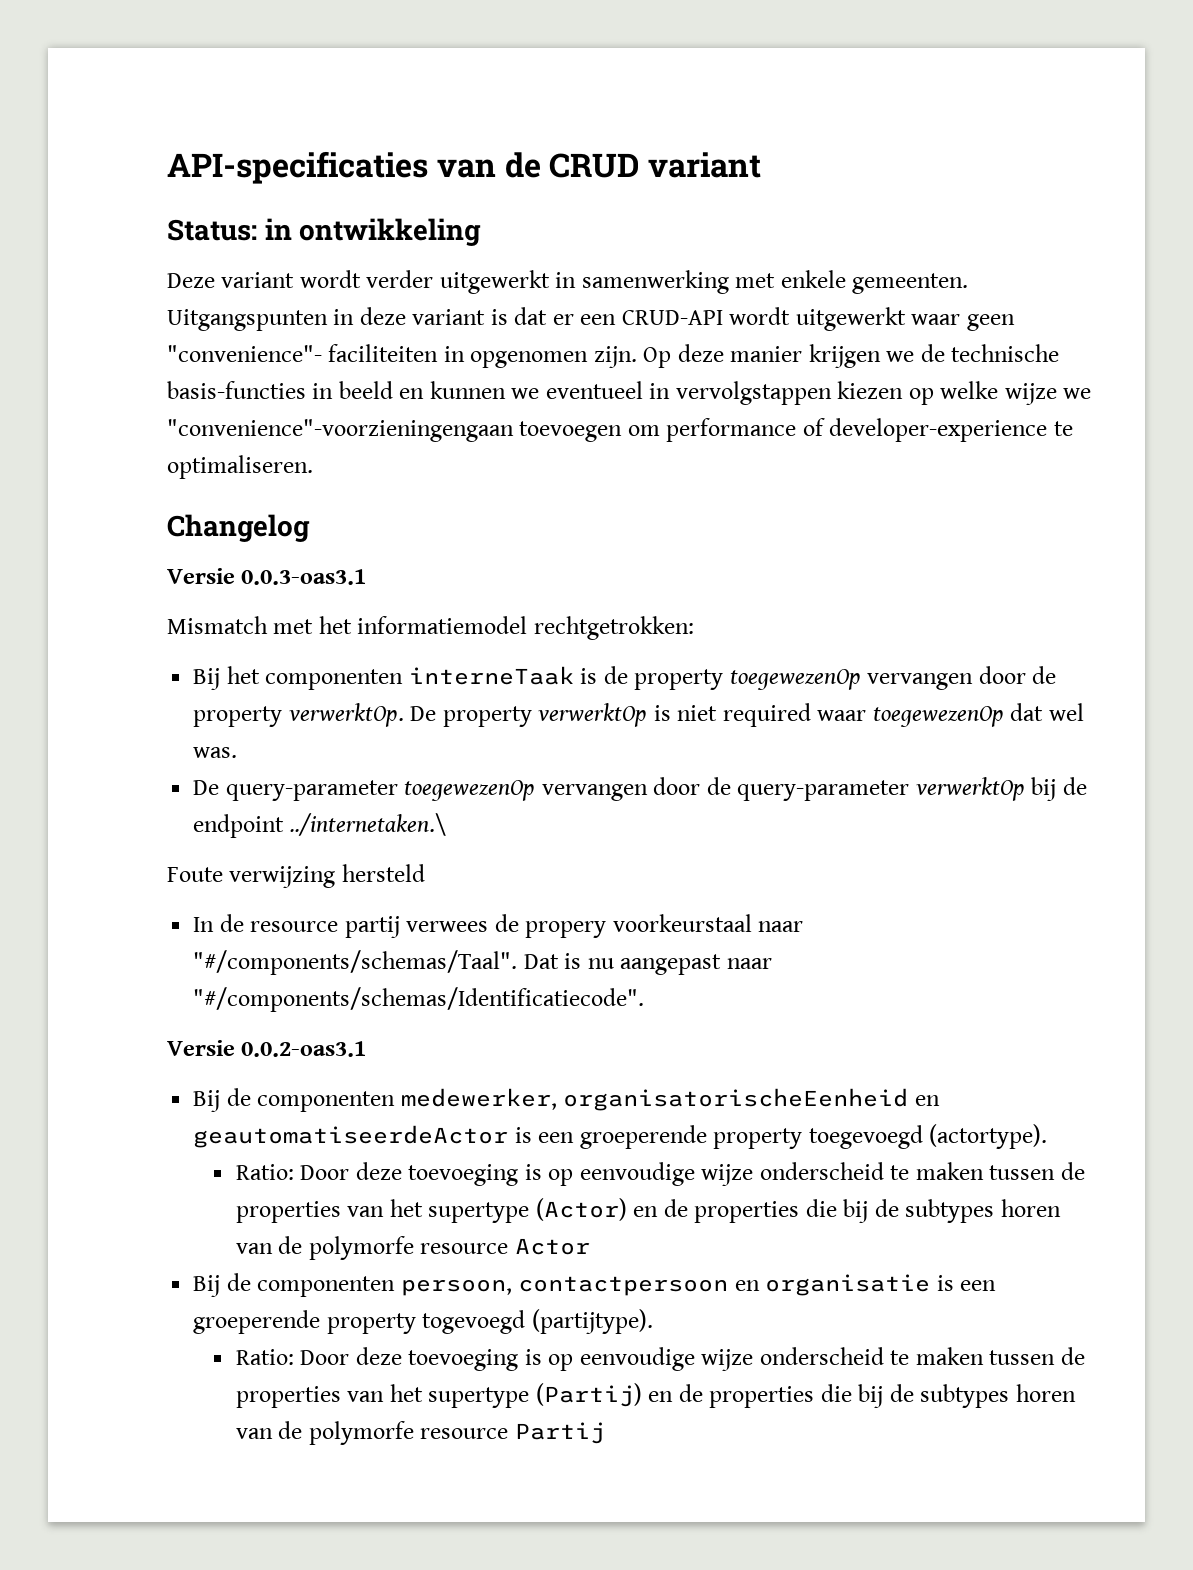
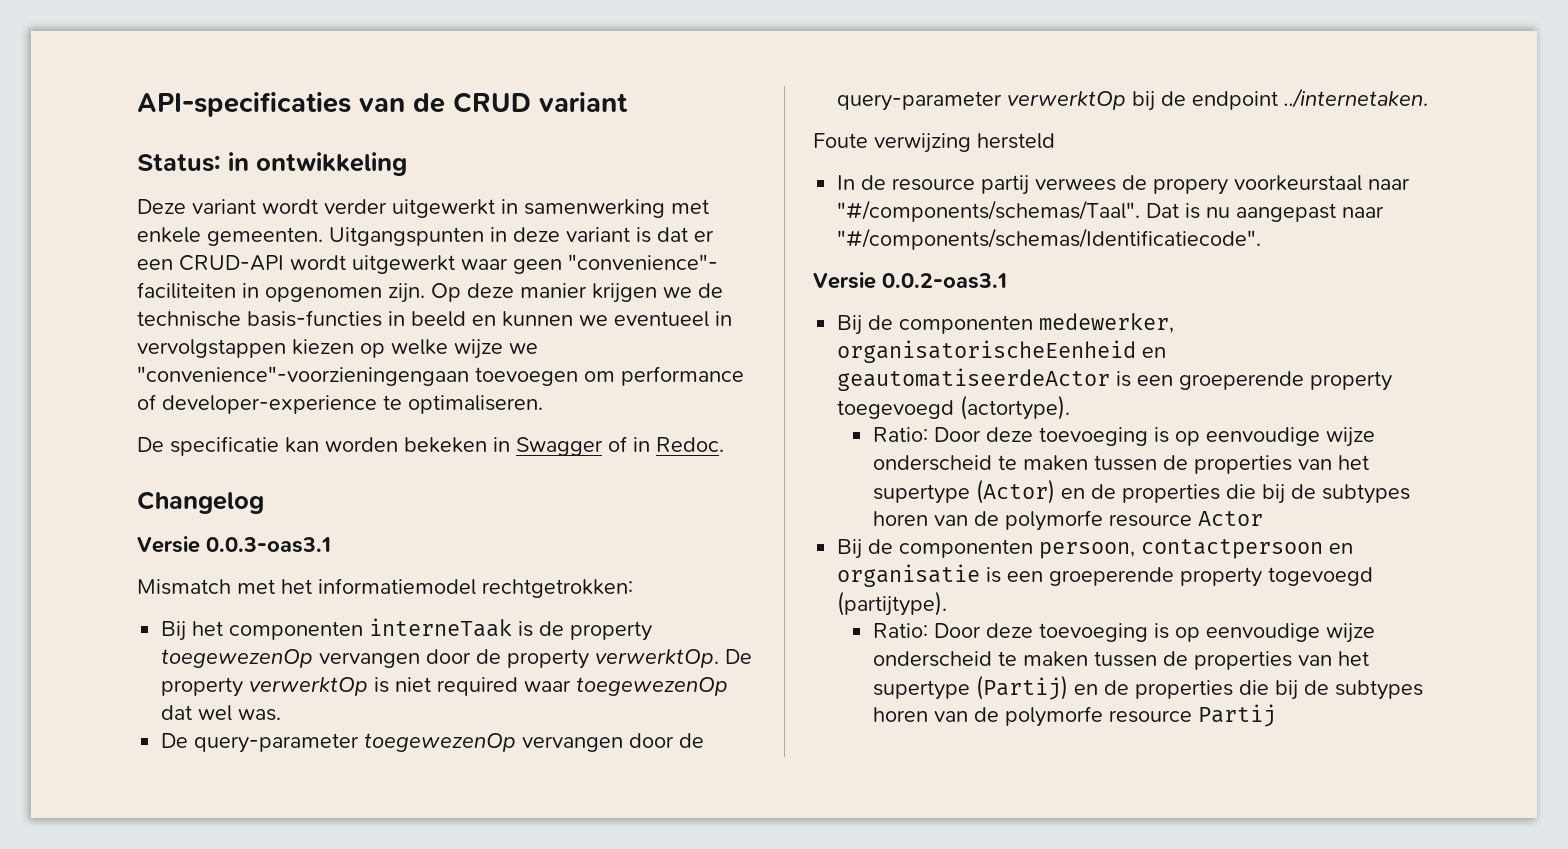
(313, 467) none -> [137,436,724,456] // De specificatie kan worden bekeken in Swagger of in Redoc.
[289,813,446,836] ../internetaken.\ -> [1284,88,1429,108] ../internetaken.

